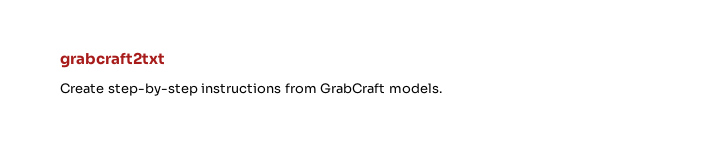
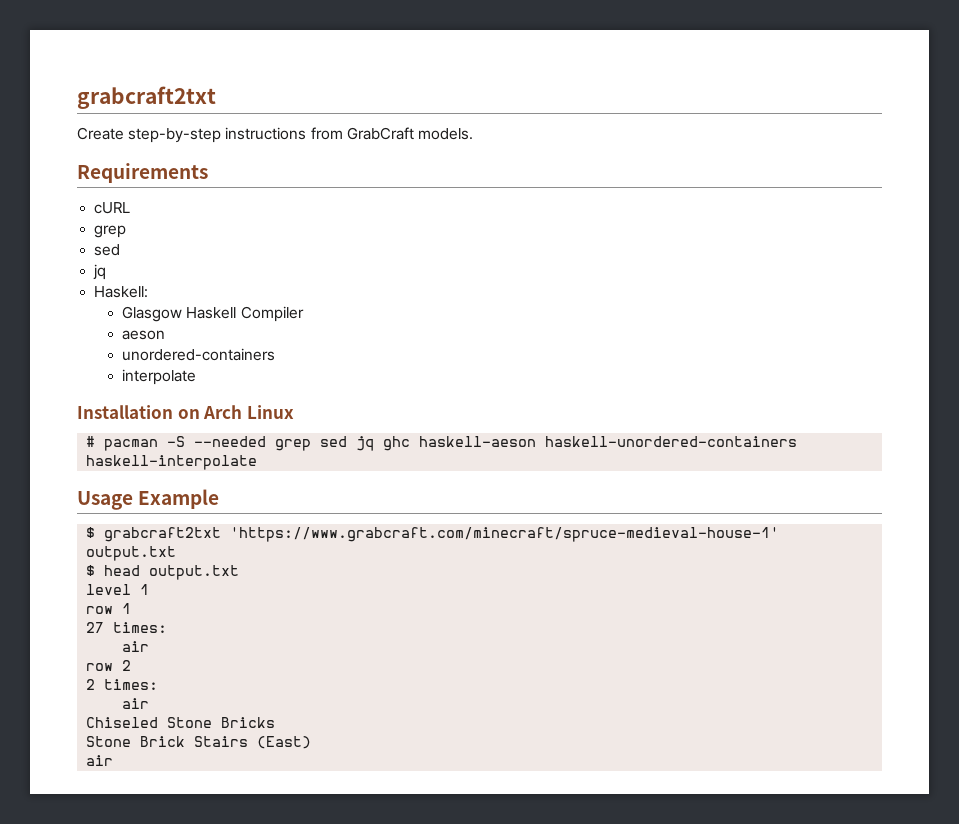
(442, 88) none -> [77,163,208,183] [94,202,131,214] [94,225,127,238] [94,244,121,256] [93,264,107,280] [94,286,149,298] [122,306,304,322] [122,330,166,340] [122,348,276,361] [122,369,197,385] [77,405,294,419] [86,436,798,451] [86,455,258,470] [77,489,220,510] [86,527,780,542] [86,546,177,561] [86,565,240,580] [86,584,150,595] [86,603,132,614] [86,622,168,633] [122,641,150,652] [86,660,132,671] [86,679,159,690] [122,698,150,709] [86,717,276,728] [86,736,312,749] [86,755,114,766] // Requirements // cURL // grep // sed // jq // Haskell: // Glasgow Haskell Compiler // aeson // unordered-containers // interpolate // Installation on Arch Linux // # pacman -S --needed grep sed jq ghc haskell-aeson haskell-unordered-containers haskell-interpolate // Usage Example // $ grabcraft2txt 'https://www.grabcraft.com/minecraft/spruce-medieval-house-1' output.txt // $ head output.txt // level 1 // row 1 // 27 times: // air // row 2 // 2 times: // air // Chiseled Stone Bricks // Stone Brick Stairs (East) // air

